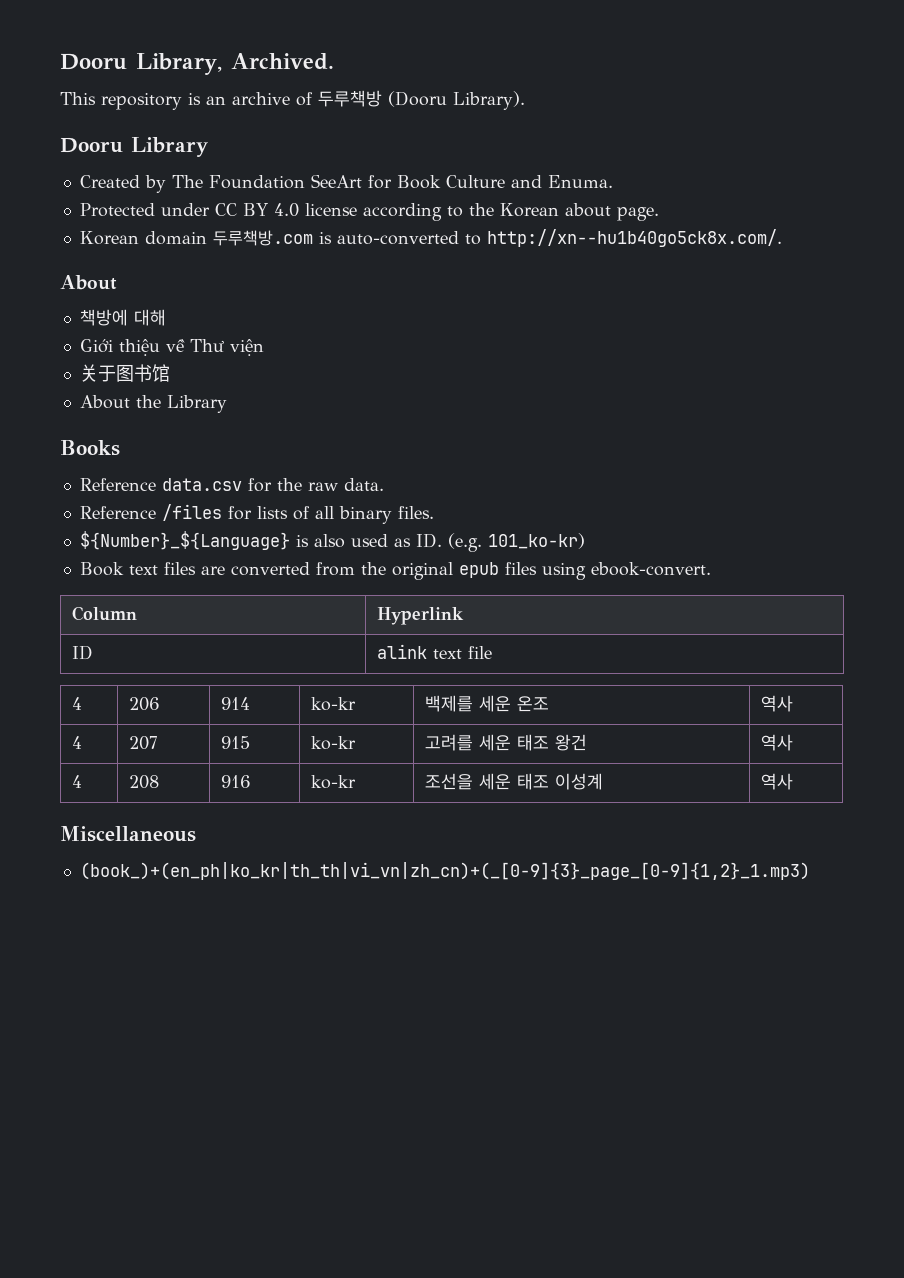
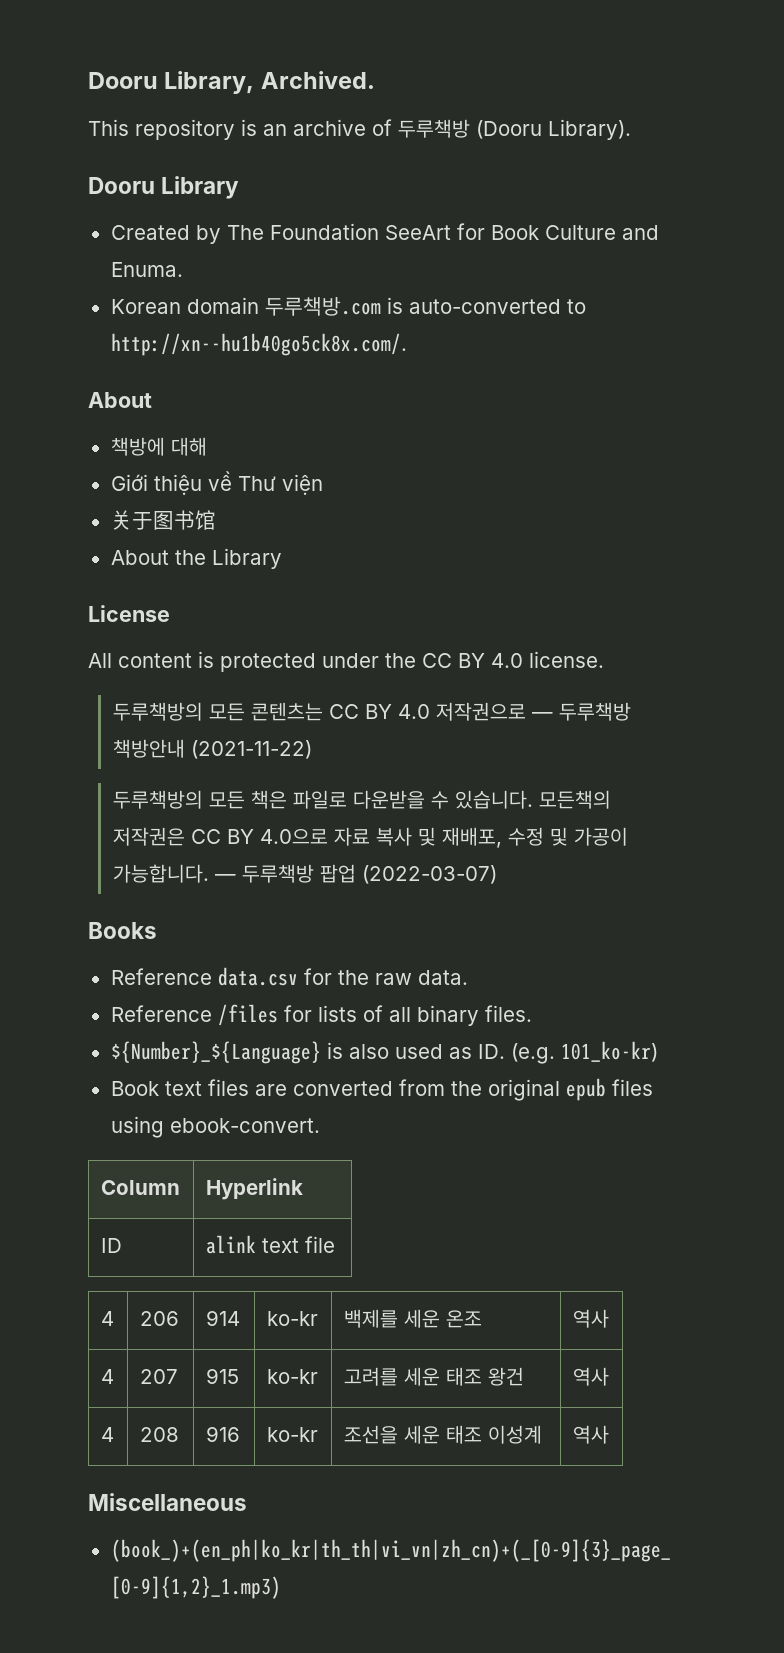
[79,203,659,221] // Protected under CC BY 4.0 license according to the Korean about page. -> (183, 269) none
(227, 404) none -> [88,605,170,622] [88,651,604,672] [112,702,631,721] [112,739,312,759] [112,790,611,809] [112,827,628,848] [112,864,497,884] // License // All content is protected under the CC BY 4.0 license. // 두루책방의 모든 콘텐츠는 CC BY 4.0 저작권으로 — 두루책방 책방안내 (2021-11-22) // 두루책방의 모든 책은 파일로 다운받을 수 있습니다. 모든책의 저작권은 CC BY 4.0으로 자료 복사 및 재배포, 수정 및 가공이 가능합니다. — 두루책방 팝업 (2022-03-07)

